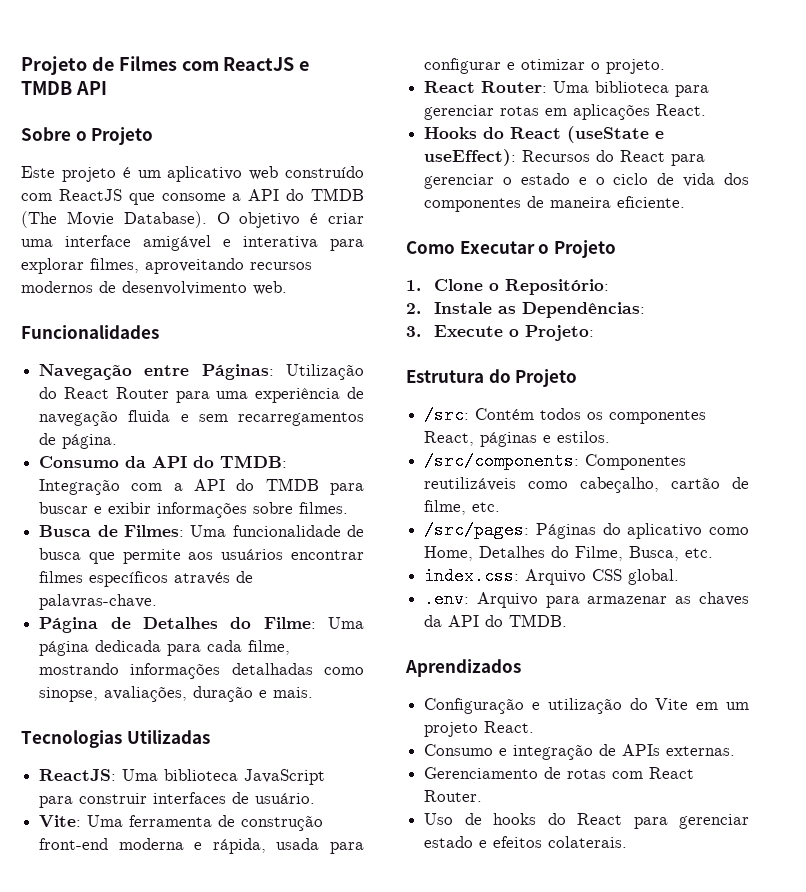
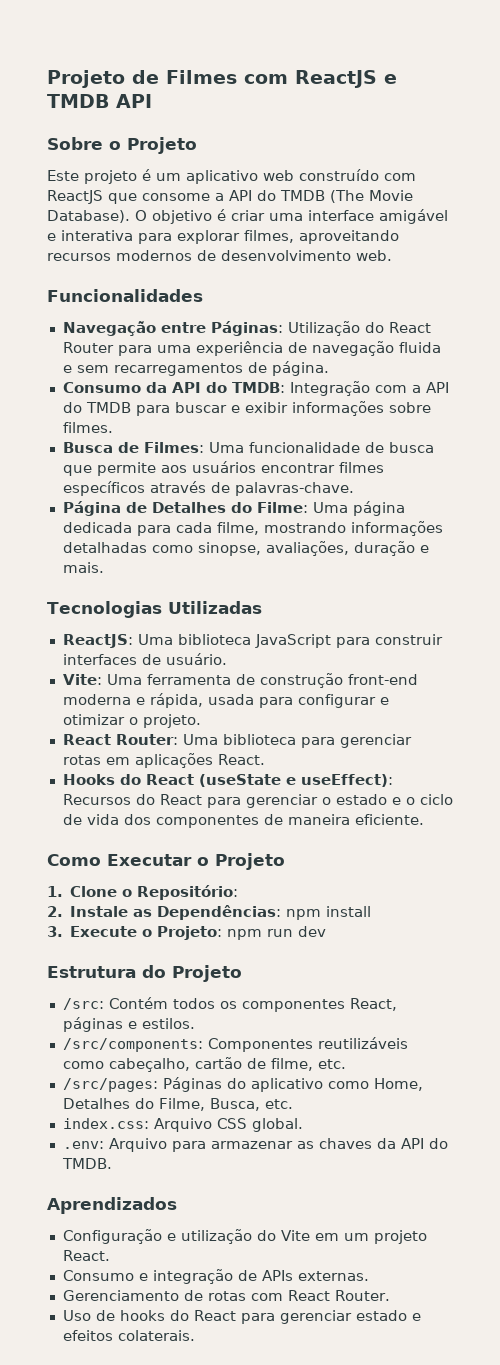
(646, 310) none -> [286,906,372,920] npm install
(595, 333) none -> [227,926,327,940] npm run dev

